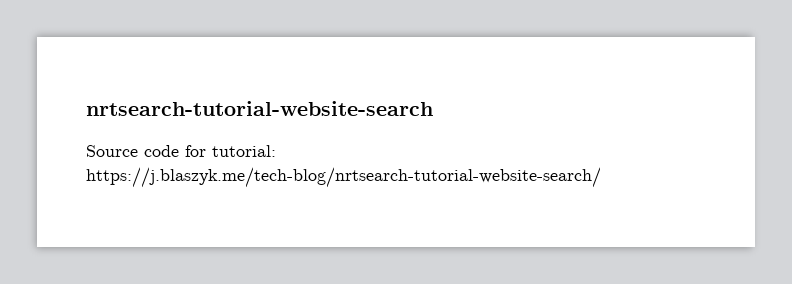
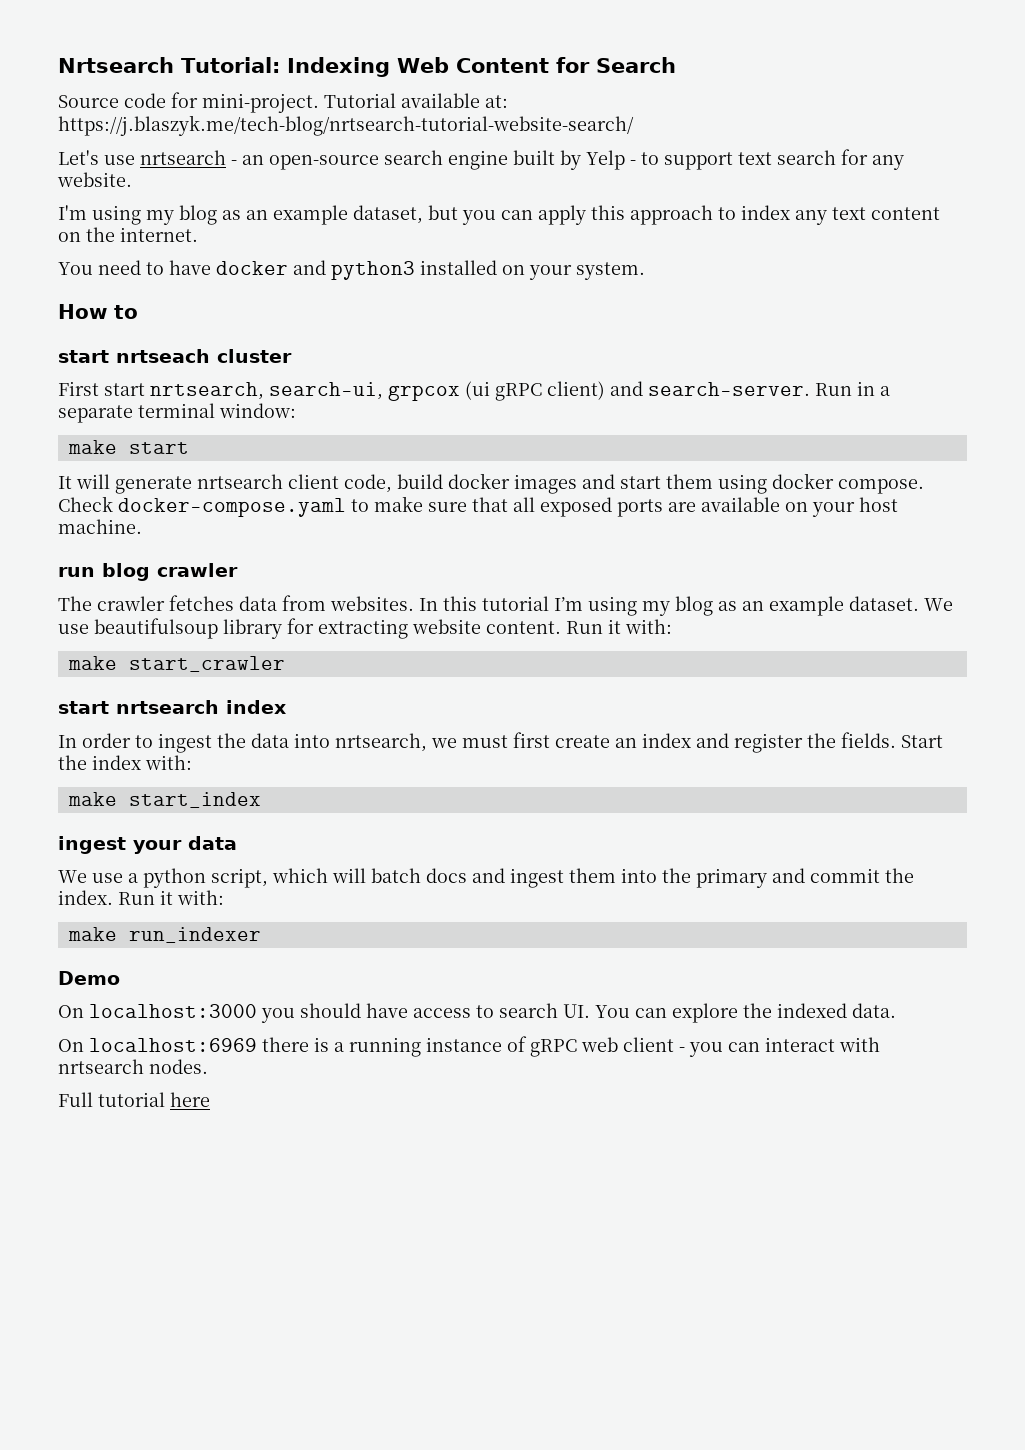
[86,101,433,116] [86,145,276,157] [86,167,601,188] nrtsearch-tutorial-website-search // Source code for tutorial: https://j.blaszyk.me/tech-blog/nrtsearch-tutorial-website-search/ -> [58,57,676,77] [58,92,508,113] [58,115,634,136] [58,149,904,170] [57,172,132,187] [58,205,940,225] [58,227,198,242] [58,260,645,280] [58,304,138,319] [58,349,292,363] [58,381,890,401] [58,403,296,423] [67,440,189,454] [58,473,924,494] [58,496,898,517] [58,519,142,534] [58,563,238,581] [58,595,953,616] [58,618,672,639] [67,656,285,672] [58,700,286,714] [58,732,943,753] [58,755,192,770] [67,792,261,808] [58,836,237,854] [58,868,914,888] [58,890,224,905] [67,927,261,943] [58,971,120,985] [58,1003,896,1023] [58,1036,880,1057] [58,1059,208,1074] [58,1092,210,1107] Nrtsearch Tutorial: Indexing Web Content for Search // Source code for mini-project. Tutorial available at: https://j.blaszyk.me/tech-blog/nrtsearch-tutorial-website-search/ // Let's use nrtsearch - an open-source search engine built by Yelp - to support text search for any website. // I'm using my blog as an example dataset, but you can apply this approach to index any text content on the internet. // You need to have docker and python3 installed on your system. // How to // start nrtseach cluster // First start nrtsearch, search-ui, grpcox (ui gRPC client) and search-server. Run in a separate terminal window: // make start // It will generate nrtsearch client code, build docker images and start them using docker compose. Check docker-compose.yaml to make sure that all exposed ports are available on your host machine. // run blog crawler // The crawler fetches data from websites. In this tutorial I’m using my blog as an example dataset. We use beautifulsoup library for extracting website content. Run it with: // make start_crawler // start nrtsearch index // In order to ingest the data into nrtsearch, we must first create an index and register the fields. Start the index with: // make start_index // ingest your data // We use a python script, which will batch docs and ingest them into the primary and commit the index. Run it with: // make run_indexer // Demo // On localhost:3000 you should have access to search UI. You can explore the indexed data. // On localhost:6969 there is a running instance of gRPC web client - you can interact with nrtsearch nodes. // Full tutorial here

